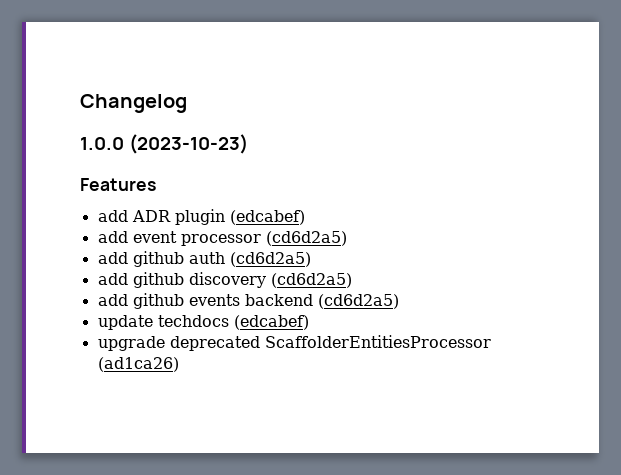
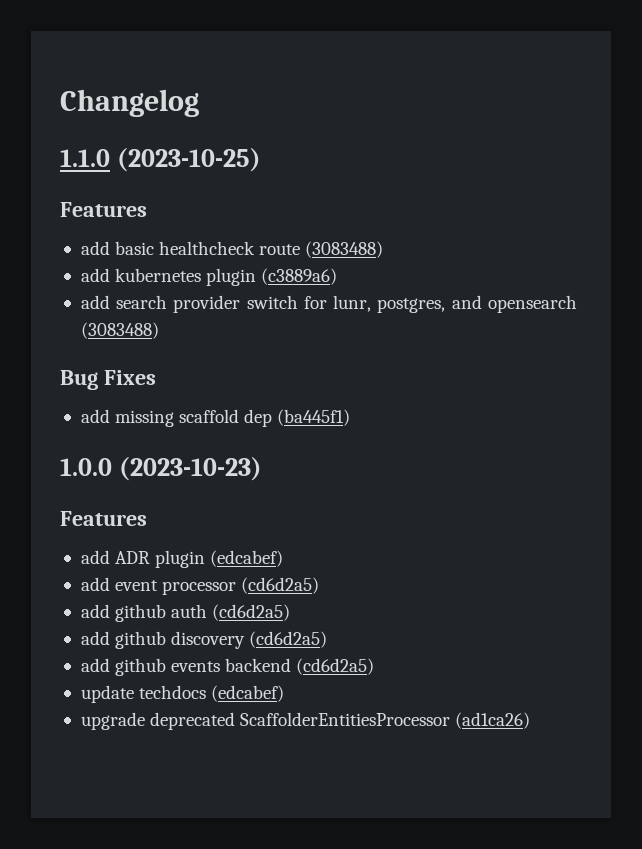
(187, 103) none -> [60,148,261,172] [60,202,147,217] [80,241,384,258] [80,268,338,286] [80,295,577,313] [80,322,159,339] [60,370,156,390] [80,409,351,427] // 1.1.0 (2023-10-25) // Features // add basic healthcheck route (3083488) // add kubernetes plugin (c3889a6) // add search provider switch for lunr, postgres, and opensearch (3083488) // Bug Fixes // add missing scaffold dep (ba445f1)

